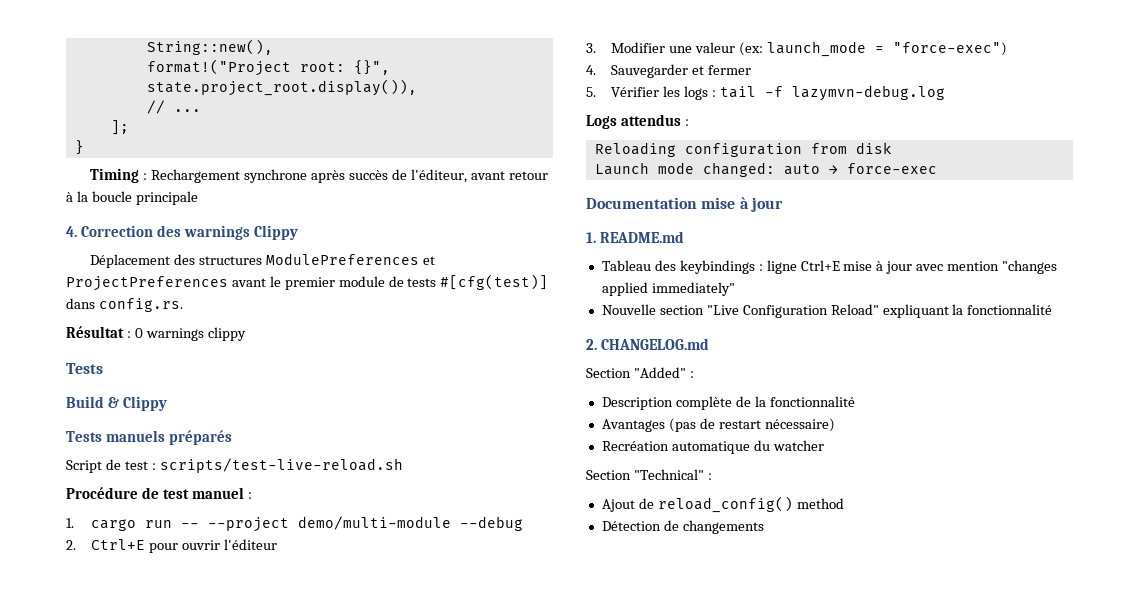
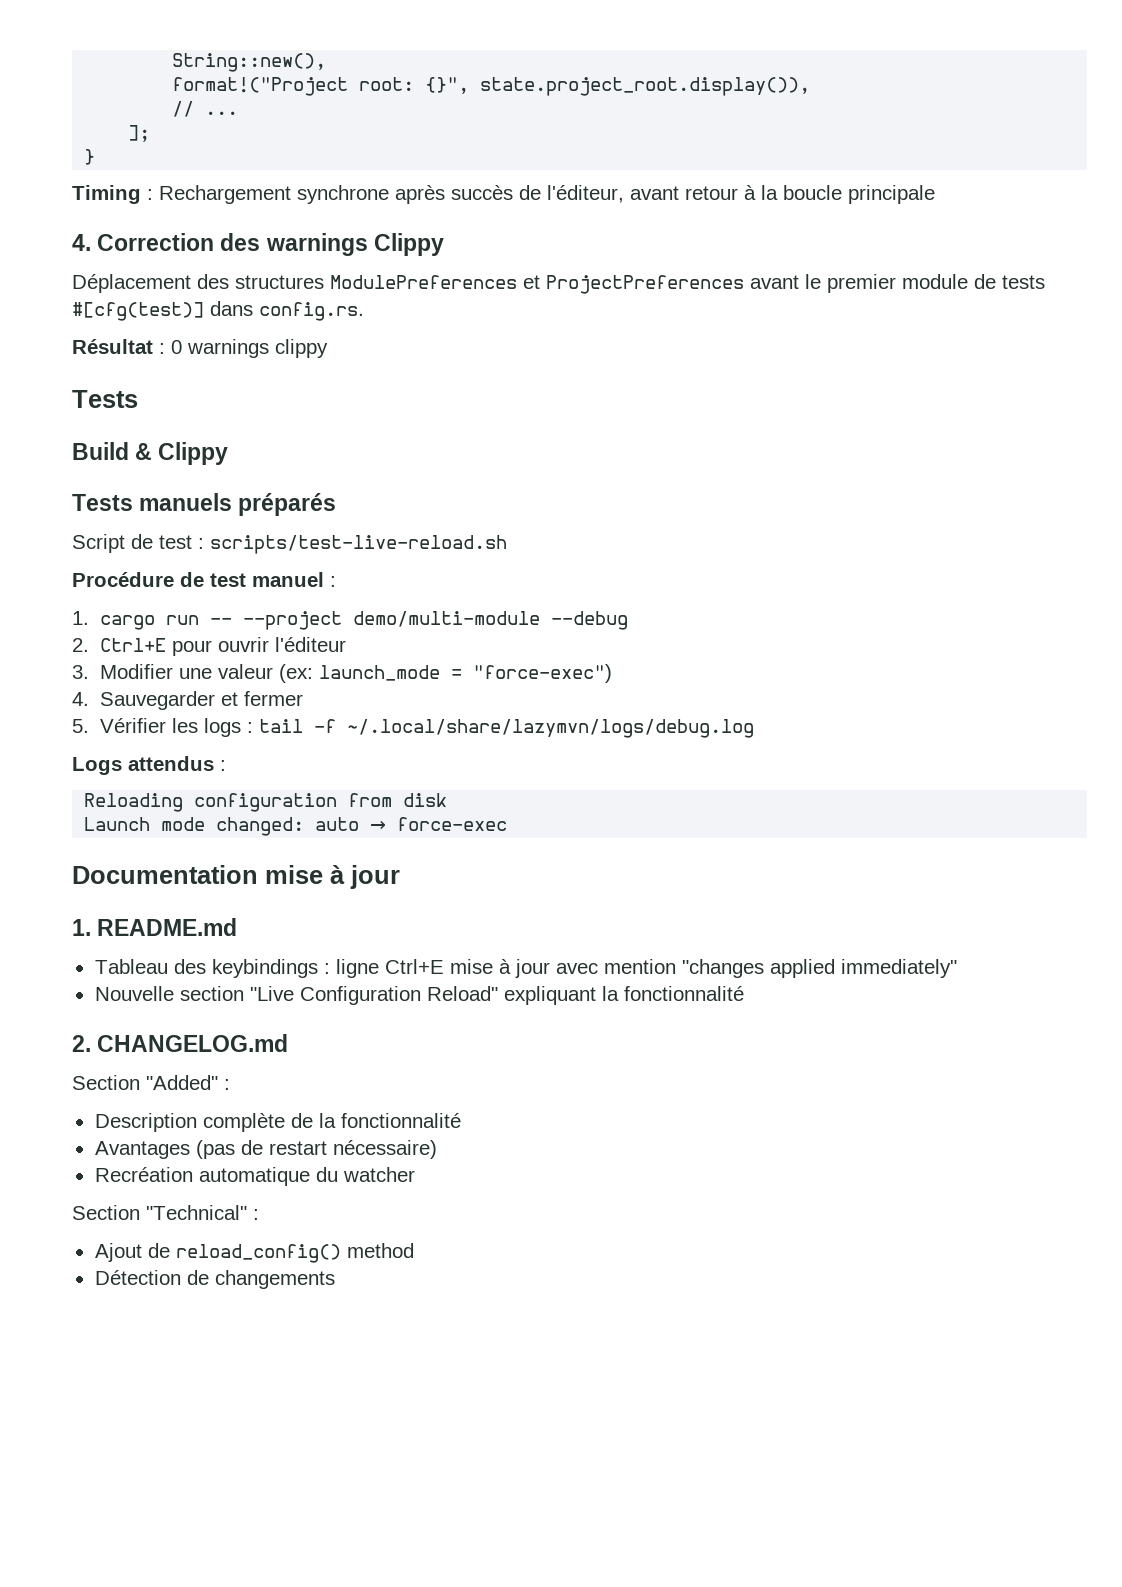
[791,85,945,101] lazymvn-debug.log -> [347,719,755,738] ~/.local/share/lazymvn/logs/debug.log

